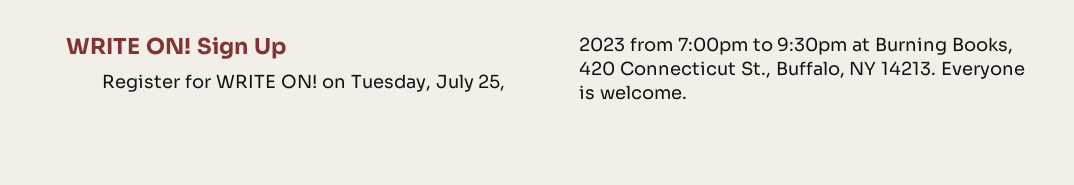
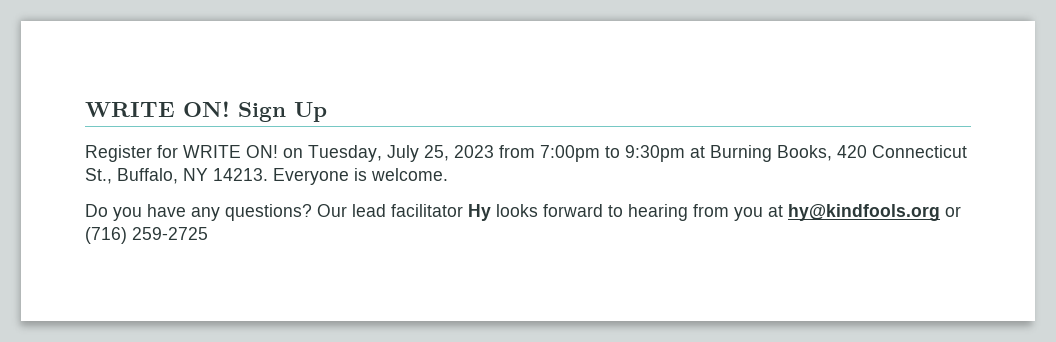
(687, 92) none -> [85,204,961,221] [85,227,208,244] // Do you have any questions? Our lead facilitator Hy looks forward to hearing from you at hy@kindfools.org or (716) 259-2725

